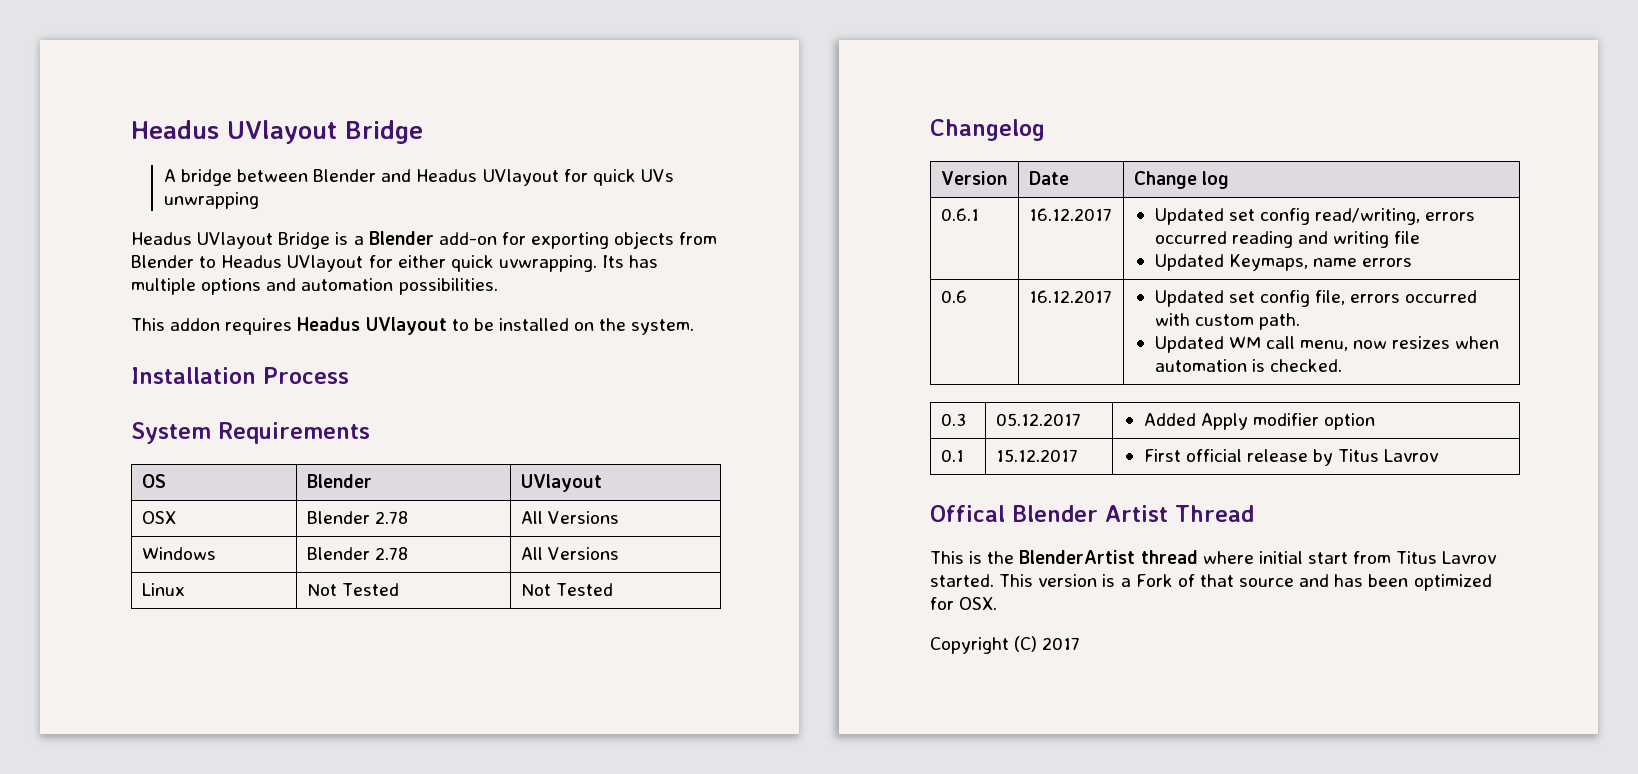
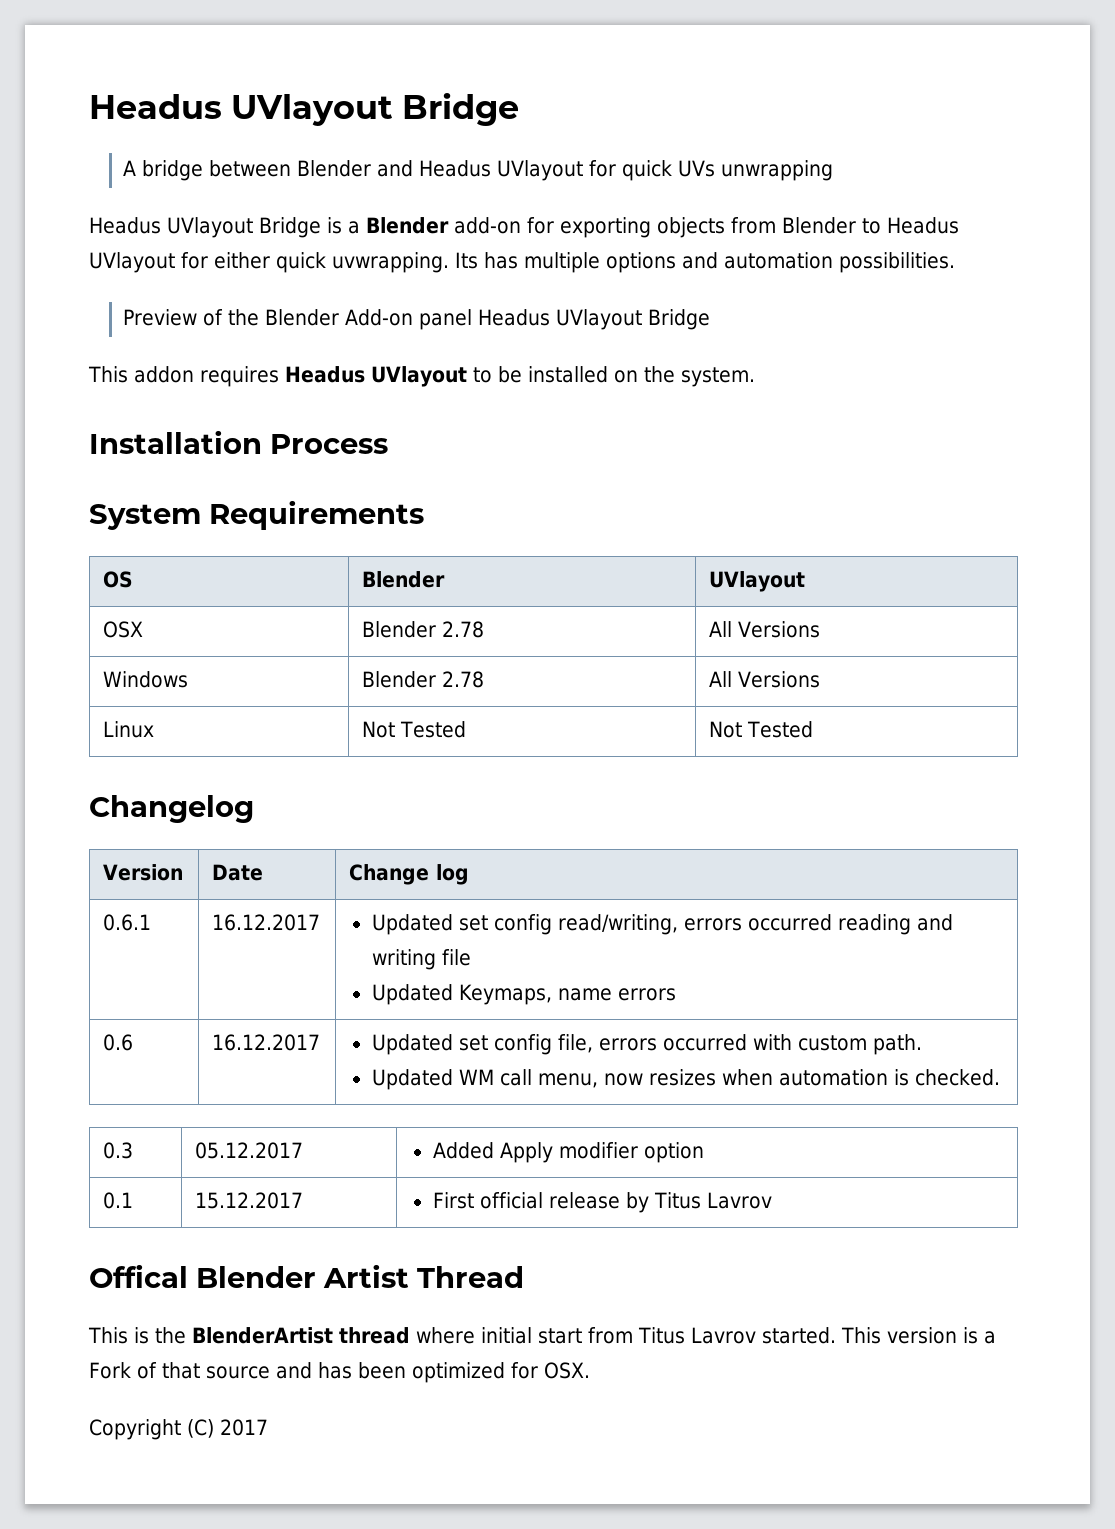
(498, 286) none -> [123,309,711,330] // Preview of the Blender Add-on panel Headus UVlayout Bridge

